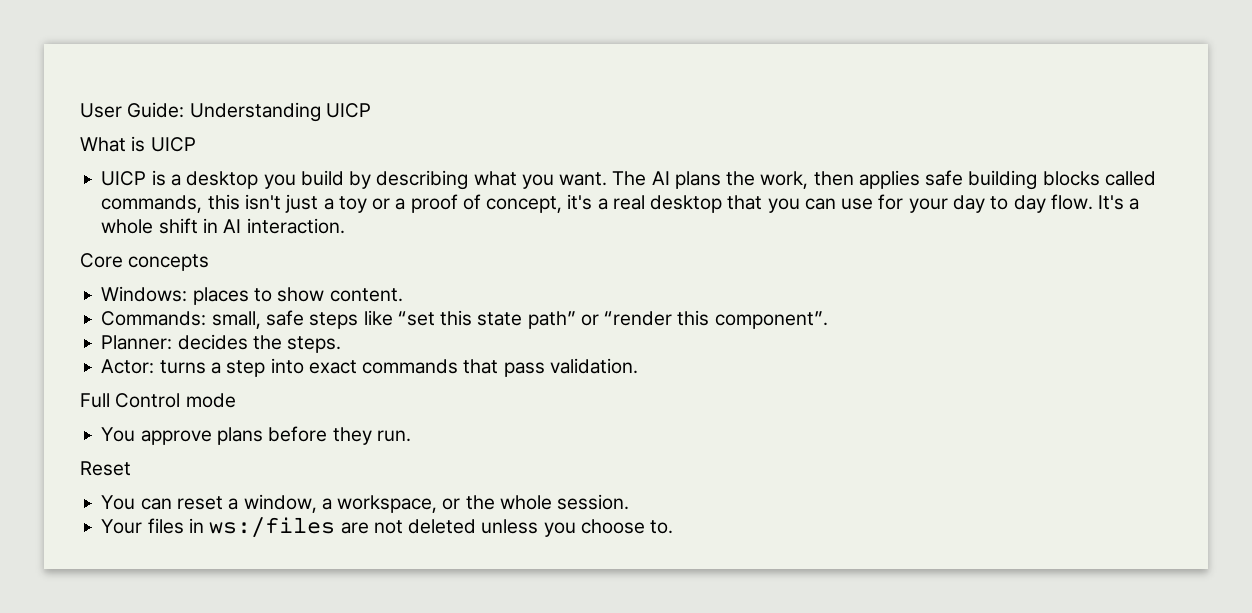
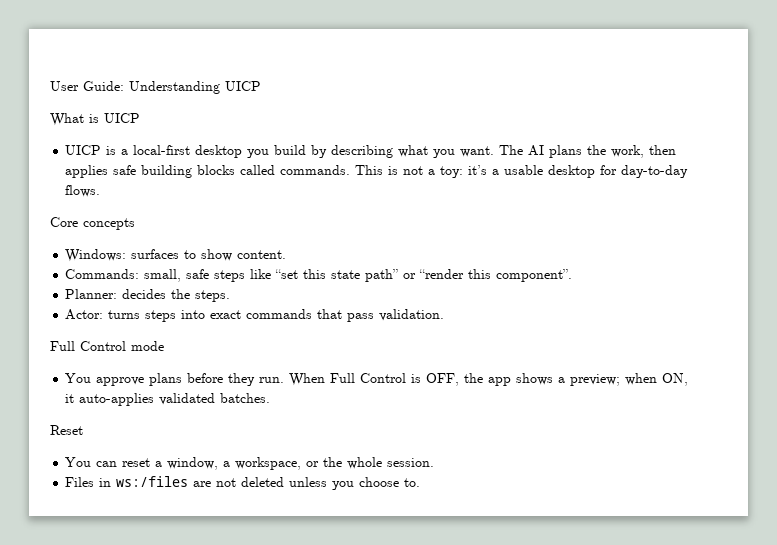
(181, 180) none -> [133,145,191,155] local‑first
[101,194,1140,213] [101,218,345,234] commands, this isn't just a toy or a proof of concept, it's a real desktop that you can use for your day to day flow. It's a whole shift in AI interaction. -> [280,165,689,178] [65,185,101,197] commands. This is not a toy: it’s a usable desktop for day‑to‑day flows.
[192,287,249,305] places -> [131,249,180,259] surfaces
[210,360,266,377] a step -> [145,310,177,322] steps
(411, 436) none -> [289,373,689,386] [65,393,271,406] When Full Control is OFF, the app shows a preview; when ON, it auto‑applies validated batches.
[101,518,184,534] Your files -> [65,477,95,487] Files

